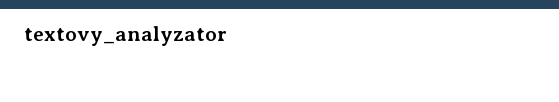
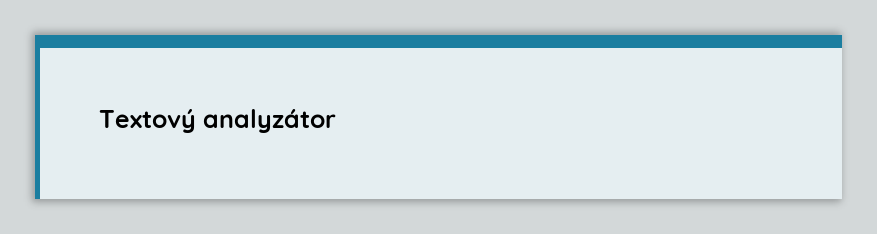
[24,26,227,46] textovy_analyzator -> [99,109,336,133] Textový analyzátor

